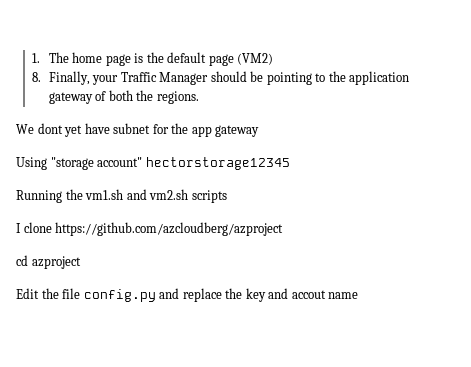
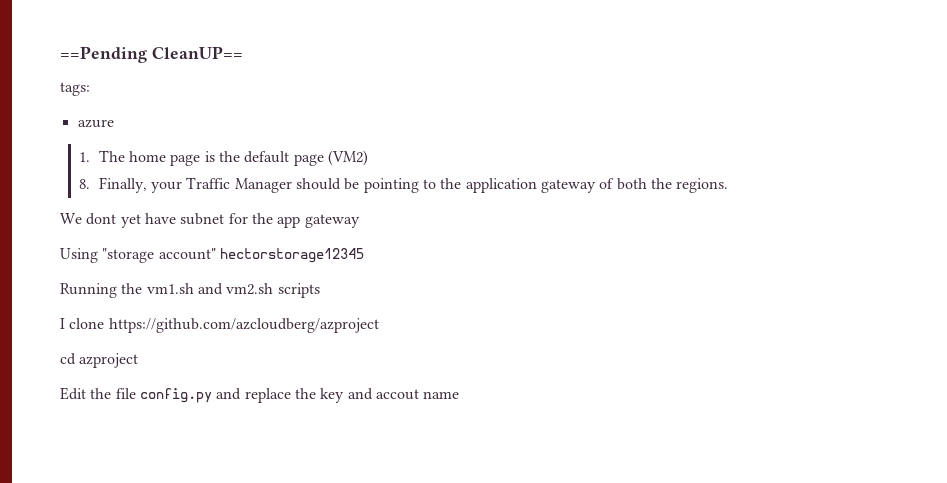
(32, 58) none -> [60,46,243,63] [60,82,90,96] [77,119,114,128] ==Pending CleanUP== // tags: // azure //

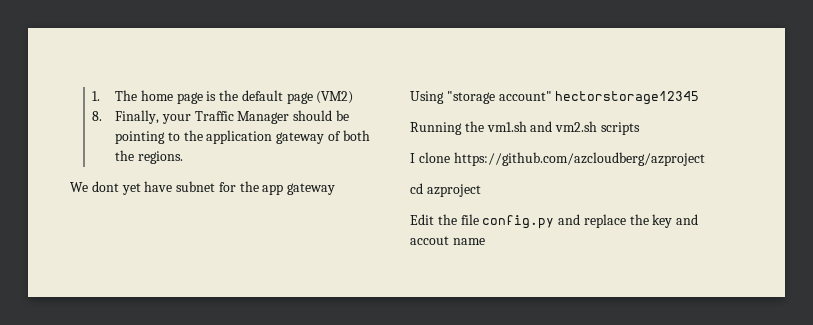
[60,46,243,63] [60,82,90,96] [77,119,114,128] ==Pending CleanUP== // tags: // azure // -> (92, 96) none

